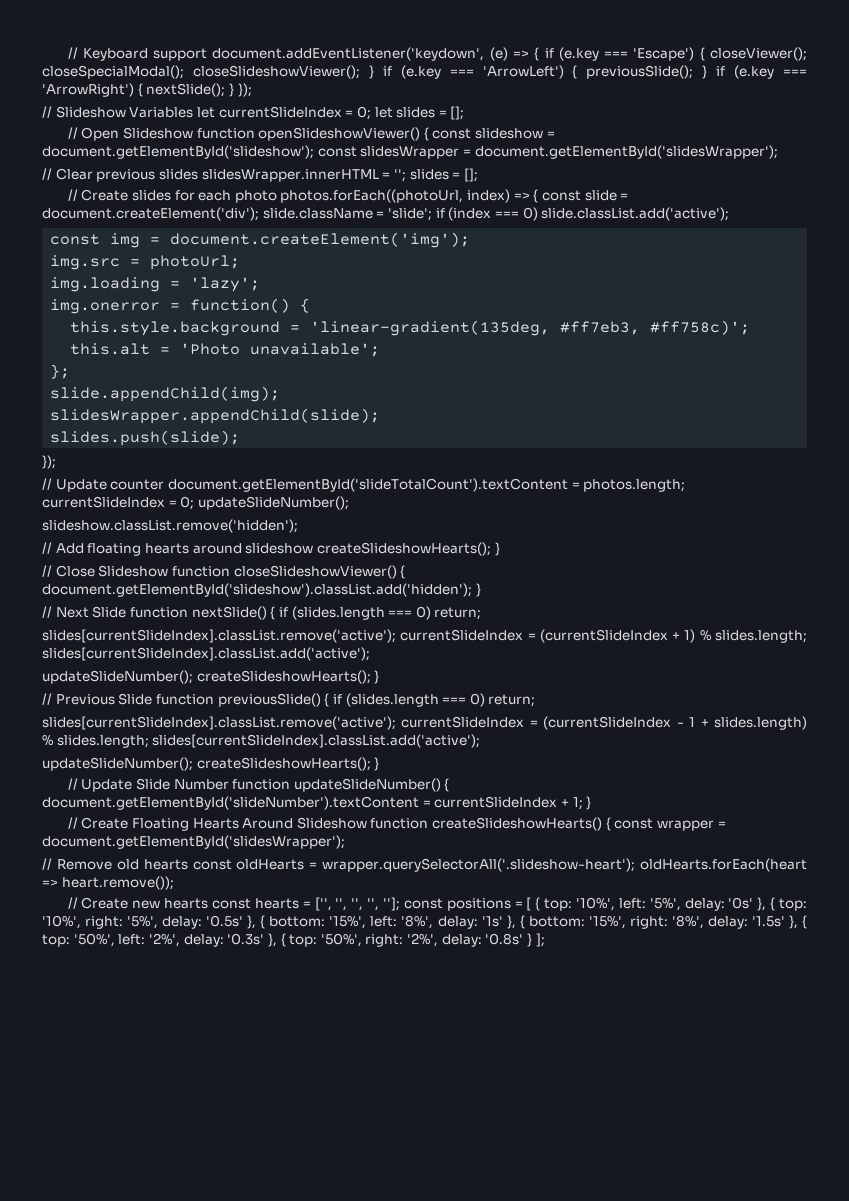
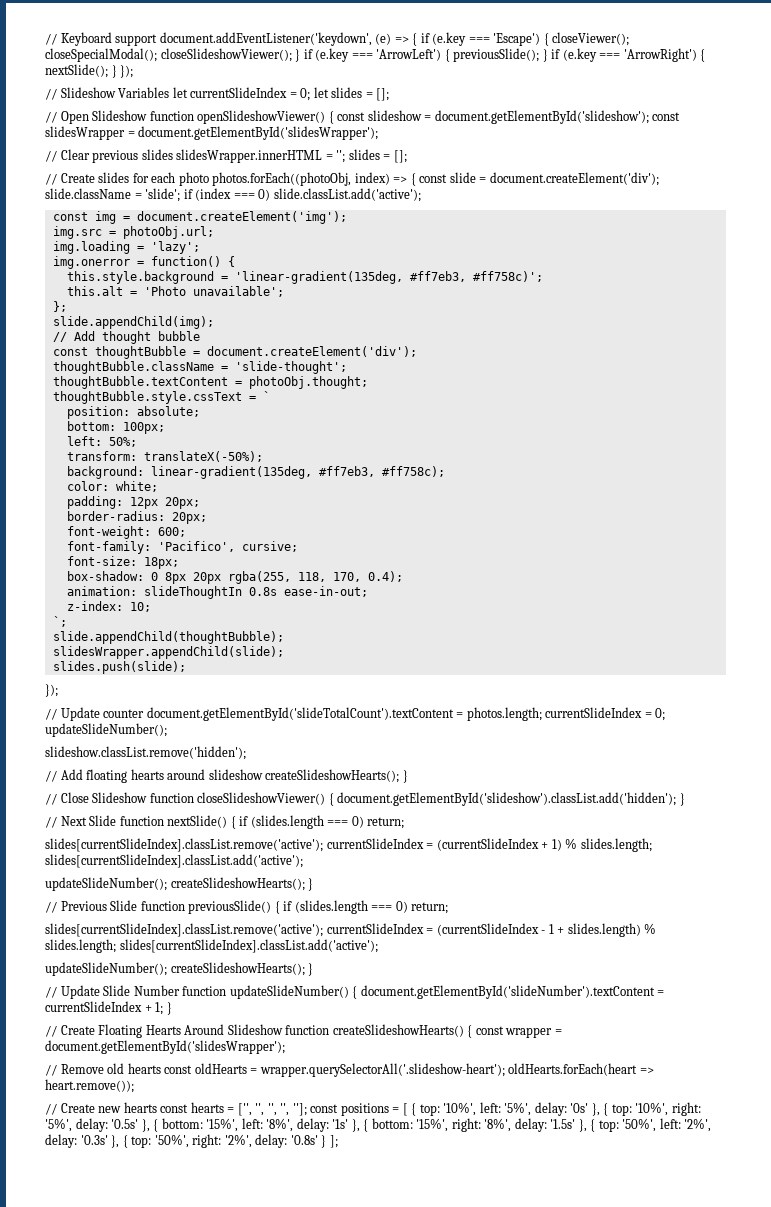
[280,189,464,203] photos.forEach((photoUrl, -> [212,172,352,186] photos.forEach((photoObj,
[150,255,241,270] photoUrl; -> [122,226,214,239] photoObj.url;
(281, 394) none -> [52,331,200,344] [52,346,417,359] [52,361,347,374] [52,376,368,389] [52,391,270,404] [66,406,200,419] [66,421,165,434] [66,436,137,447] [66,451,263,462] [66,466,445,479] [66,481,158,492] [66,496,200,509] [66,511,207,524] [66,526,186,539] [66,541,298,554] [66,556,179,569] [66,571,403,584] [66,586,368,599] [66,601,151,612] [52,616,67,627] [52,631,284,644] // // Add thought bubble // const thoughtBubble = document.createElement('div'); // thoughtBubble.className = 'slide-thought'; // thoughtBubble.textContent = photoObj.thought; // thoughtBubble.style.cssText = ` // position: absolute; // bottom: 100px; // left: 50%; // transform: translateX(-50%); // background: linear-gradient(135deg, #ff7eb3, #ff758c); // color: white; // padding: 12px 20px; // border-radius: 20px; // font-weight: 600; // font-family: 'Pacifico', cursive; // font-size: 18px; // box-shadow: 0 8px 20px rgba(255, 118, 170, 0.4); // animation: slideThoughtIn 0.8s ease-in-out; // z-index: 10; // `; // slide.appendChild(thoughtBubble);

